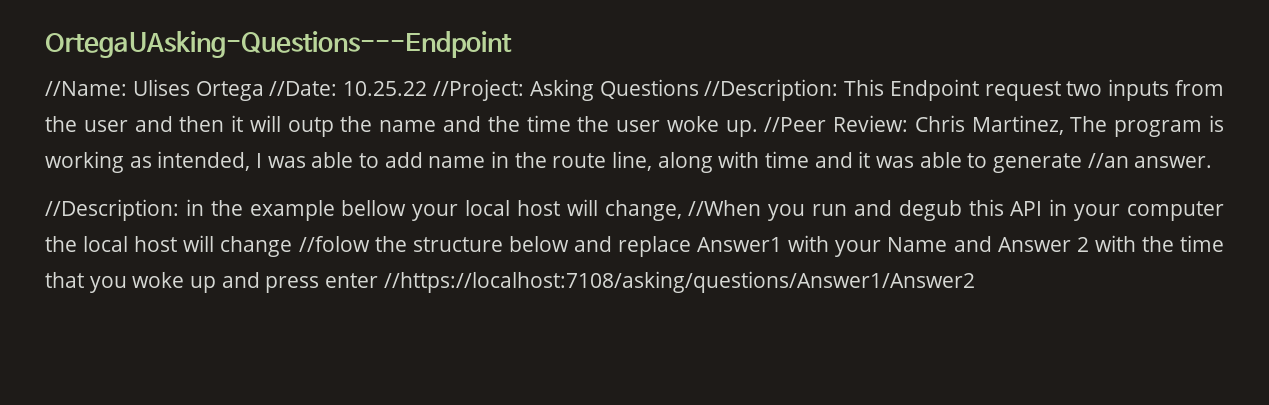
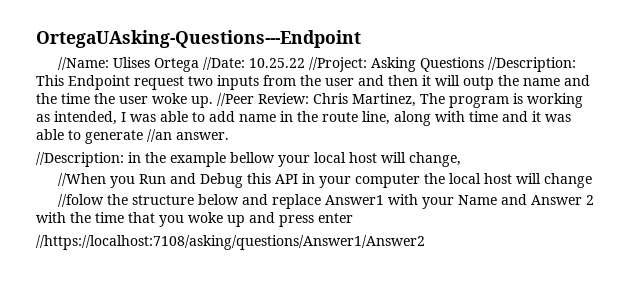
(682, 210) none -> (461, 159) //
[812,200,962,221] run and degub -> [138,173,243,188] Run and Debug
(293, 246) none -> (592, 180) //
(379, 280) none -> (353, 218) //

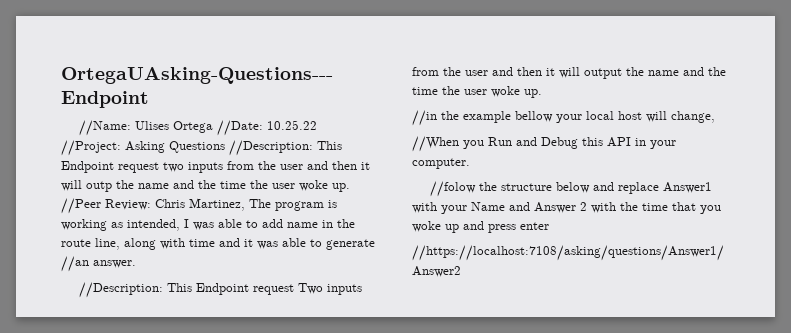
[128,152,141,163] in -> [166,283,362,295] [412,67,726,79] [412,86,542,98] [412,110,437,126] This Endpoint request Two inputs from the user and then it will output the name and the time the user woke up. // //in
[354,173,592,188] computer the local host will change -> [412,158,470,169] computer.

